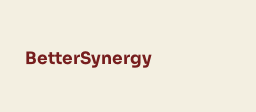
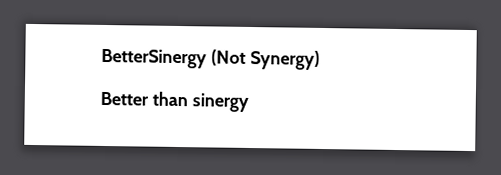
[25,51,152,68] BetterSynergy -> [101,48,320,70] [100,91,249,112] BetterSinergy (Not Synergy) // Better than sinergy

